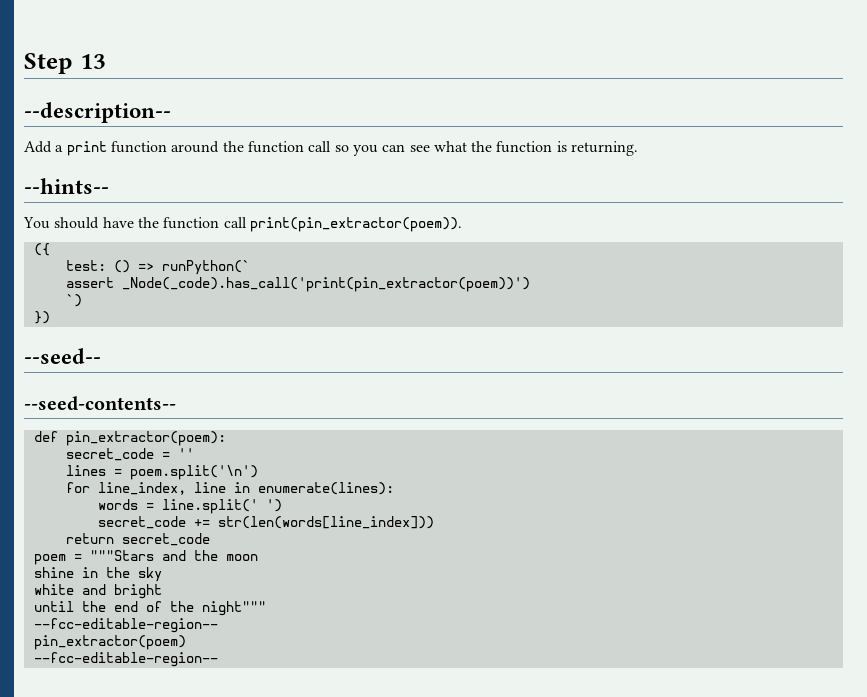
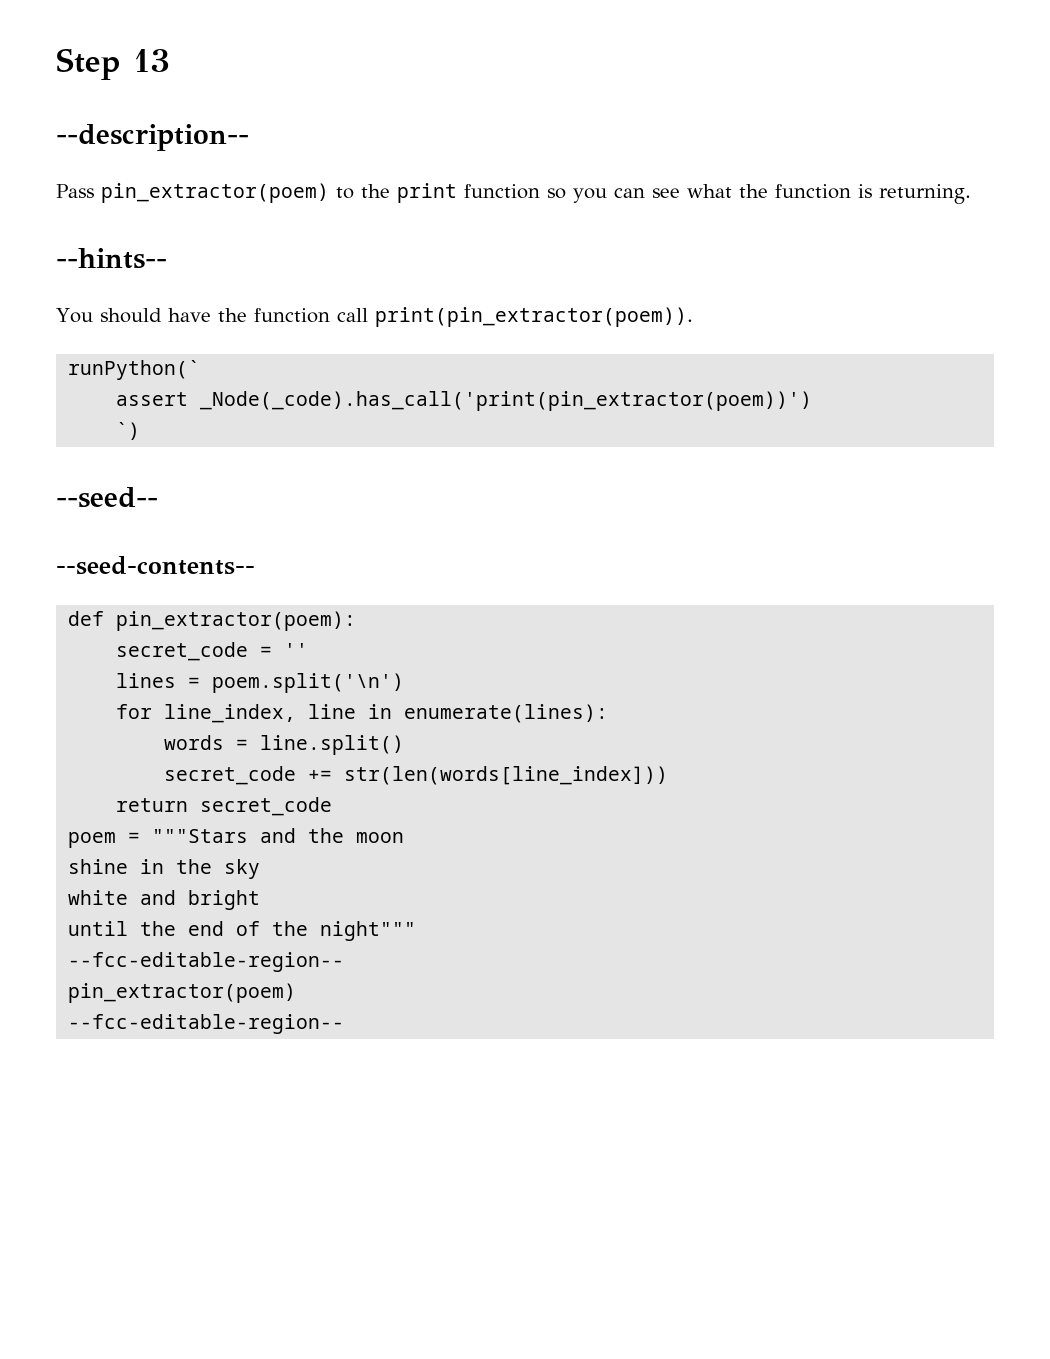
[24,141,332,156] Add a print function around the function call -> [56,183,540,203] Pass pin_extractor(poem) to the print function
[33,243,50,256] [65,260,154,273] ({ // test: () => -> (693, 317) none
[33,311,50,324] // }) -> (141, 431) none
[161,499,282,514] line.split(' ') -> [260,735,405,755] line.split()

